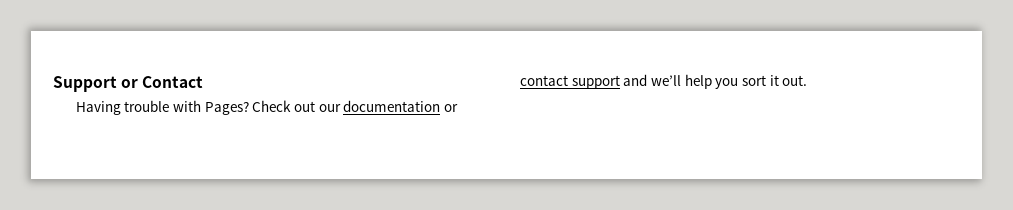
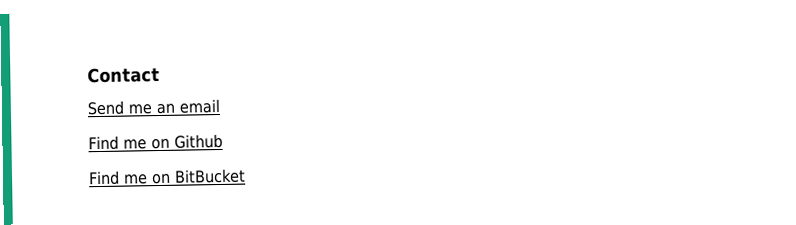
[53,76,139,92] Support or -> (87, 75) none
[75,100,458,115] [520,74,808,89] Having trouble with Pages? Check out our documentation or contact support and we’ll help you sort it out. -> [87,98,220,116] [88,133,223,151] [88,168,246,186] Send me an email // Find me on Github // Find me on BitBucket

